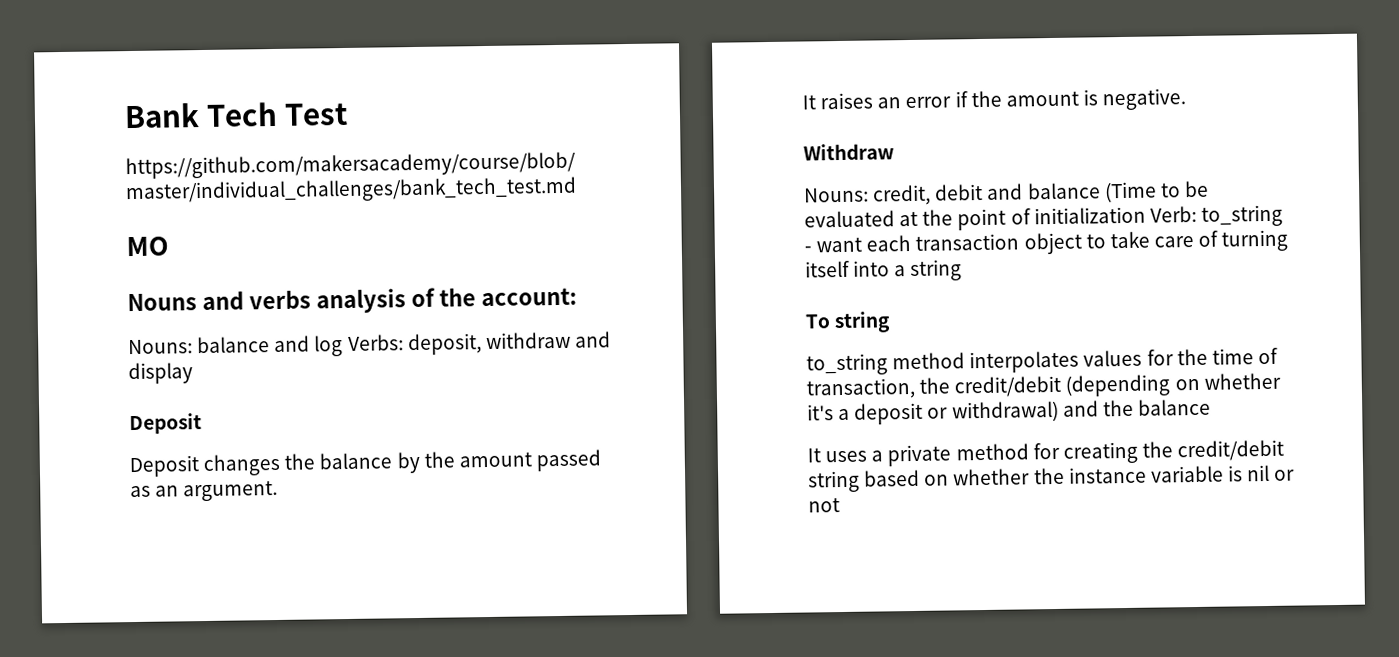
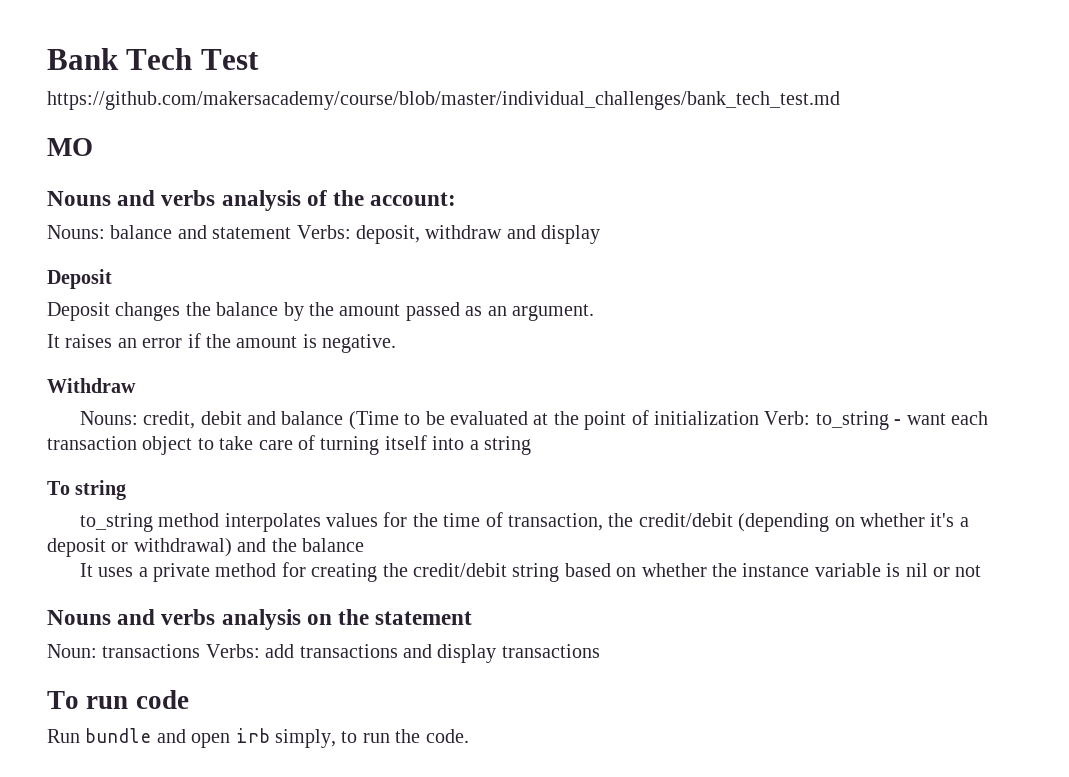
[314,335,344,357] log -> [212,227,292,239] statement
(840, 505) none -> [47,609,473,630] [47,644,600,663] [47,690,189,709] [47,728,469,748] // Nouns and verbs analysis on the statement // Noun: transactions Verbs: add transactions and display transactions // To run code // Run bundle and open irb simply, to run the code.

